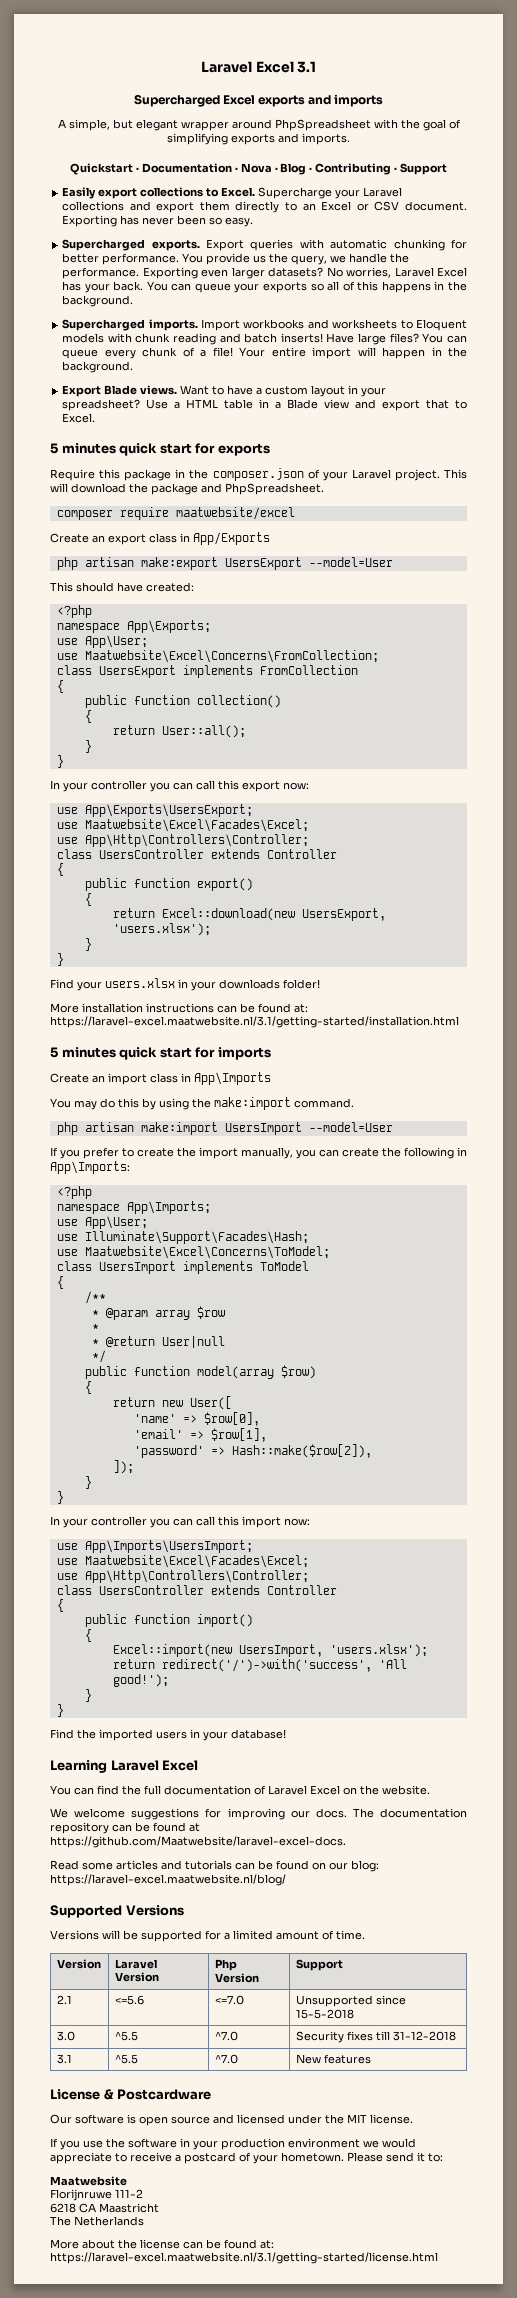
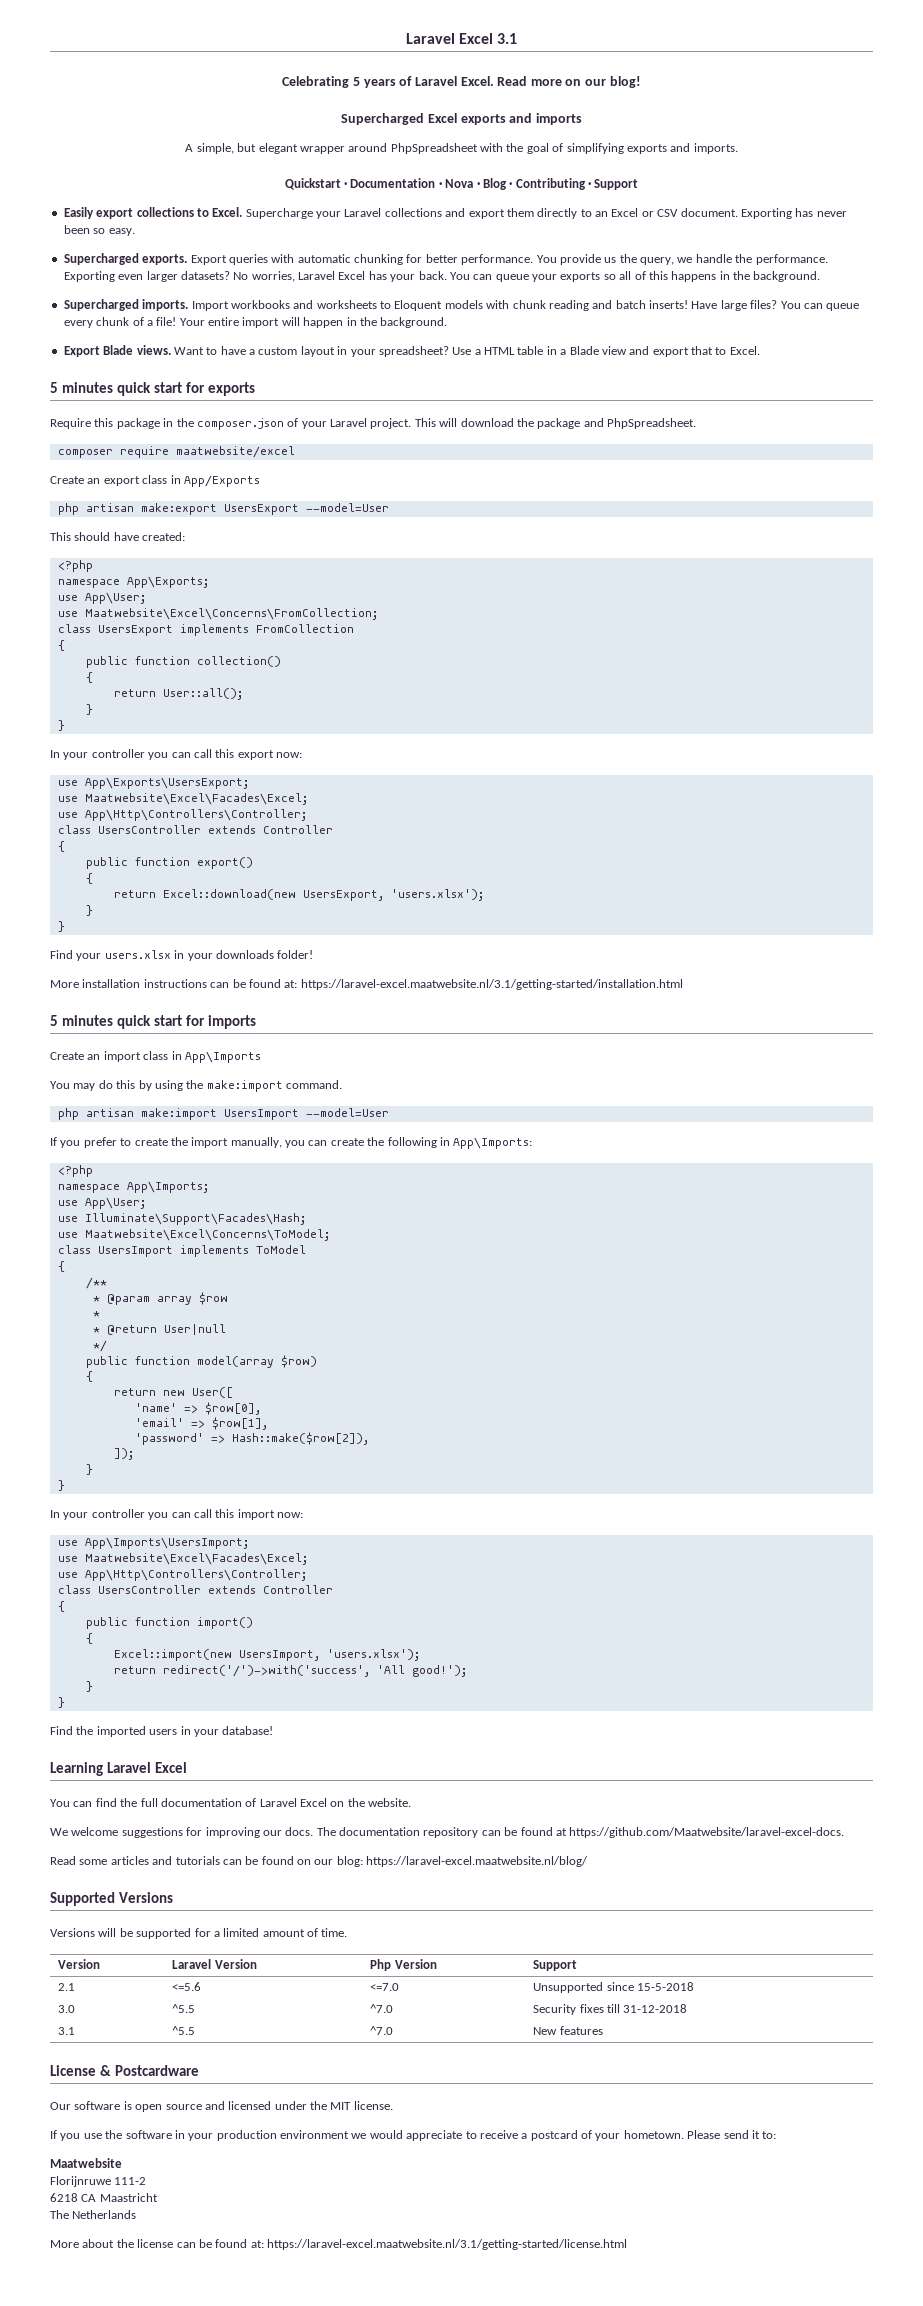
(317, 67) none -> [282,76,641,88] // Celebrating 5 years of Laravel Excel. Read more on our blog!

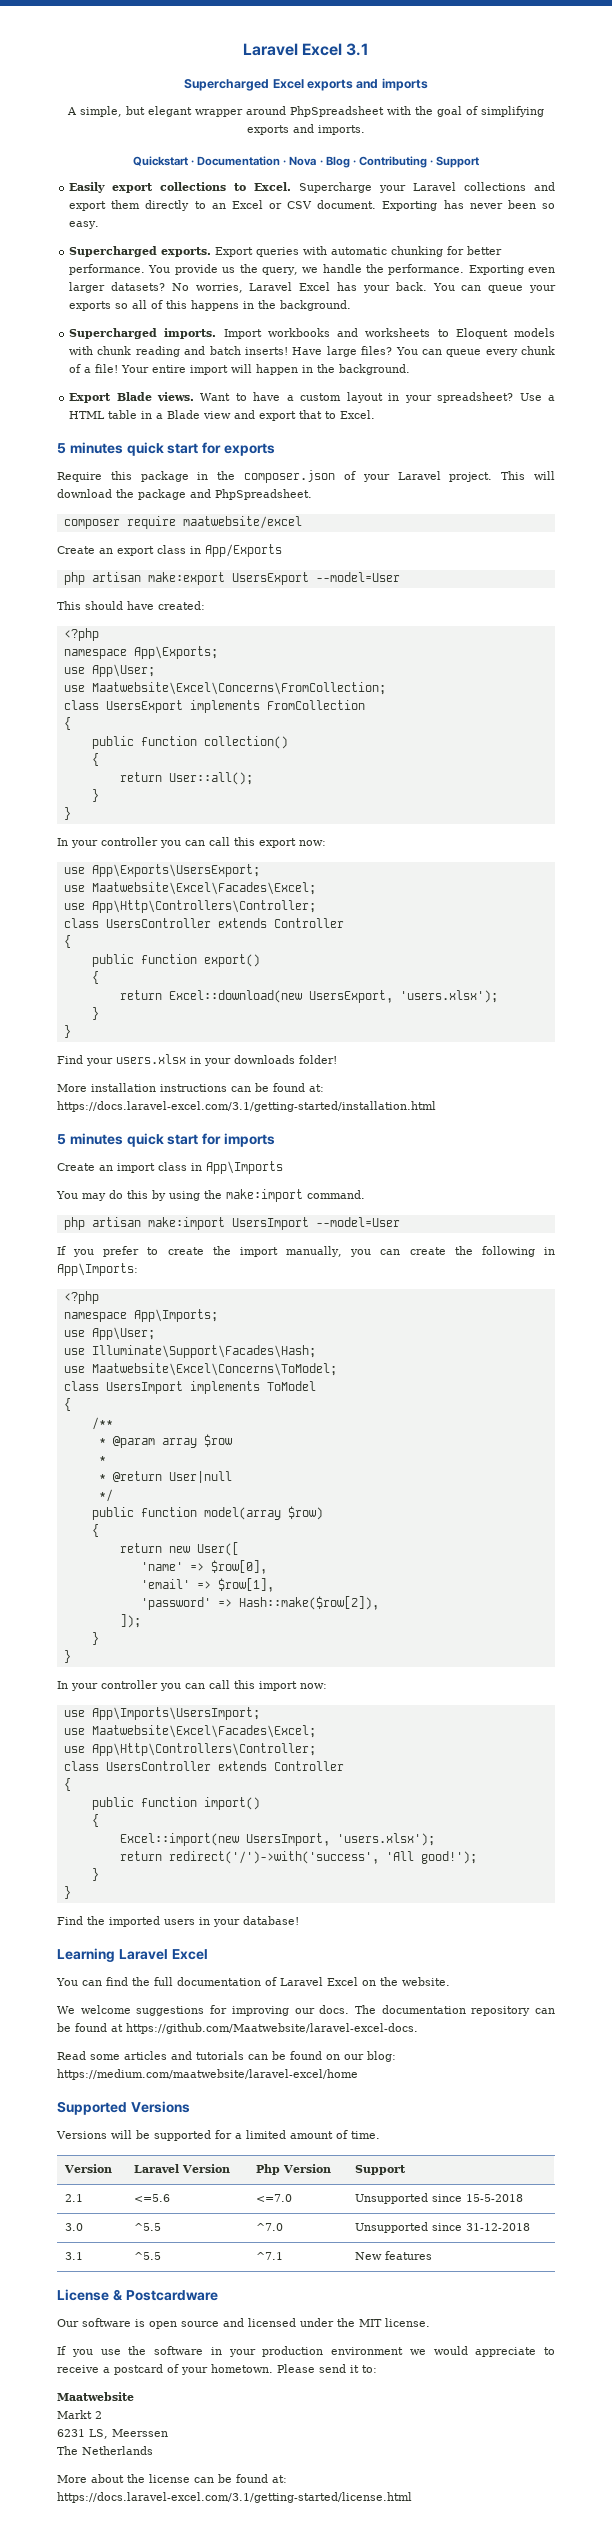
[282,76,641,88] // Celebrating 5 years of Laravel Excel. Read more on our blog! -> (370, 49) none
[300,979,683,990] https://laravel-excel.maatwebsite.nl/3.1/getting-started/installation.html -> [57,1101,436,1112] https://docs.laravel-excel.com/3.1/getting-started/installation.html
[366,1856,589,1867] https://laravel-excel.maatwebsite.nl/blog/ -> [57,2069,358,2080] https://medium.com/maatwebsite/laravel-excel/home
[533,2004,621,2015] Security fixes till -> [355,2222,463,2233] Unsupported since
[370,2026,394,2035] ^7.0 -> [256,2252,284,2260] ^7.1
[50,2176,147,2187] [50,2193,158,2202] Florijnruwe 111-2 // 6218 CA Maastricht -> [57,2410,102,2419] [57,2429,168,2439] Markt 2 // 6231 LS, Meerssen
[267,2239,627,2250] https://laravel-excel.maatwebsite.nl/3.1/getting-started/license.html -> [57,2492,412,2503] https://docs.laravel-excel.com/3.1/getting-started/license.html

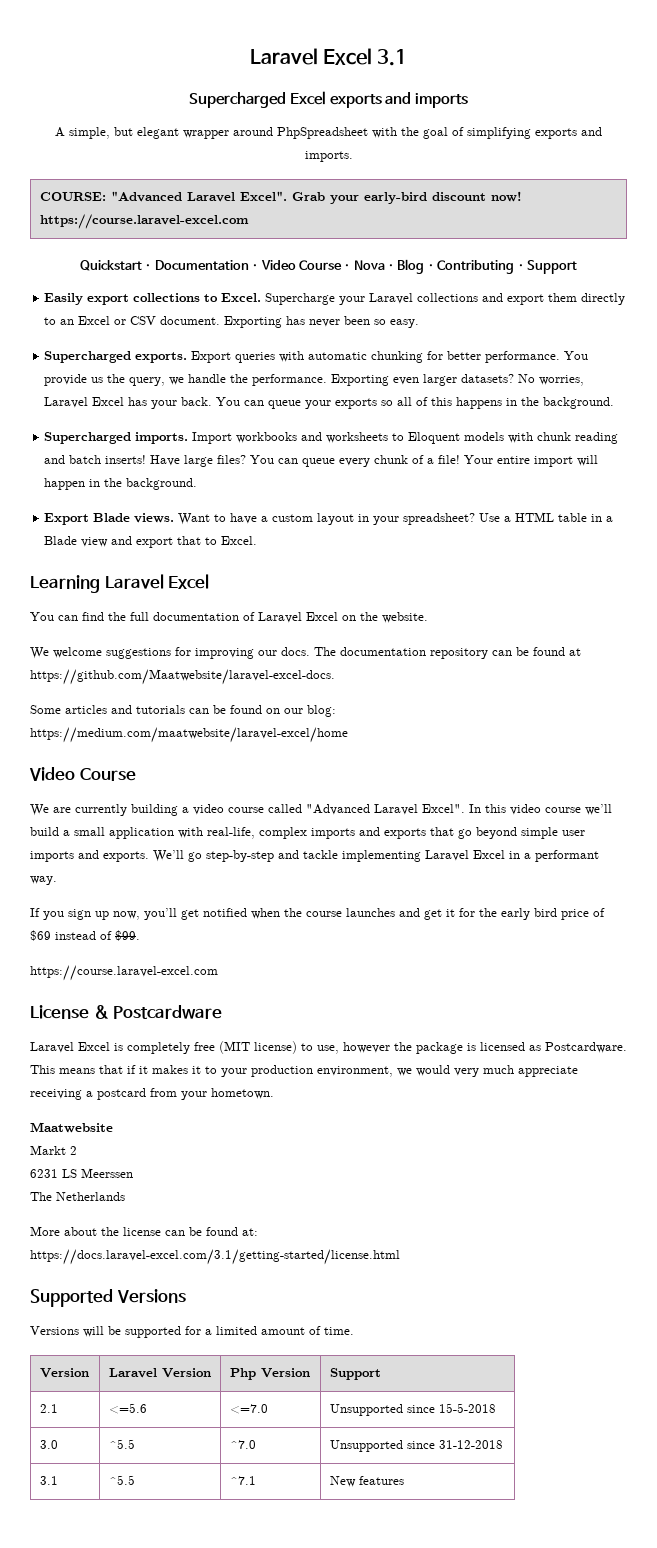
(365, 130) none -> [39,191,522,204] [39,214,249,229] // COURSE: "Advanced Laravel Excel". Grab your early-bird discount now! https://course.laravel-excel.com
(287, 162) none -> [260,260,351,270] Video Course ·
[57,442,275,456] [57,470,555,483] [57,489,312,500] [63,516,302,529] [57,544,282,557] [63,572,400,585] [57,601,205,610] [63,628,99,641] [63,646,218,659] [63,664,155,677] [63,682,386,695] [63,700,365,713] [63,717,71,730] [91,736,288,749] [91,753,99,766] [119,772,253,785] [91,789,99,802] [63,807,71,820] [57,837,326,848] [63,864,260,877] [63,882,316,895] [63,900,316,913] [63,918,344,928] [63,935,71,948] [91,954,260,967] [91,971,99,984] [119,990,498,1003] [91,1007,99,1020] [63,1025,71,1038] [57,1054,337,1066] [57,1083,324,1092] [57,1101,436,1112] [57,1133,275,1147] [57,1161,283,1174] [56,1189,365,1202] [63,1217,400,1230] [57,1246,556,1257] [57,1263,138,1276] [63,1291,99,1304] [63,1309,218,1322] [63,1327,155,1340] [63,1345,316,1358] [63,1363,337,1376] [63,1381,316,1394] [63,1398,71,1411] [91,1417,113,1430] [98,1434,232,1448] [98,1456,106,1463] [98,1471,232,1483] [98,1489,113,1502] [91,1506,323,1520] [91,1524,99,1537] [119,1542,239,1556] [140,1560,267,1574] [140,1578,274,1592] [140,1596,379,1610] [119,1614,141,1628] [91,1632,99,1645] [63,1650,71,1663] [57,1680,327,1691] [63,1707,260,1720] [63,1725,316,1738] [63,1743,316,1756] [63,1761,344,1771] [63,1778,71,1791] [91,1797,260,1810] [91,1814,99,1827] [119,1833,435,1846] [119,1851,477,1864] [91,1868,99,1881] [63,1886,71,1899] [57,1916,299,1927] // 5 minutes quick start for exports // Require this package in the composer.json of your Laravel project. This will download the package and PhpSpreadsheet. // composer require maatwebsite/excel // Create an export class in App/Exports // php artisan make:export UsersExport --model=User // This should have created: // <?php // namespace App\Exports; // use App\User; // use Maatwebsite\Excel\Concerns\FromCollection; // class UsersExport implements FromCollection // { // public function collection() // { // return User::all(); // } // } // In your controller you can call this export now: // use App\Exports\UsersExport; // use Maatwebsite\Excel\Facades\Excel; // use App\Http\Controllers\Controller; // class UsersController extends Controller // { // public function export() // { // return Excel::download(new UsersExport, 'users.xlsx'); // } // } // Find your users.xlsx in your downloads folder! // More installation instructions can be found at: https://docs.laravel-excel.com/3.1/getting-started/installation.html // 5 minutes quick start for imports // Create an import class in App\Imports // You may do this by using the make:import command. // php artisan make:import UsersImport --model=User // If you prefer to create the import manually, you can create the following in App\Imports: // <?php // namespace App\Imports; // use App\User; // use Illuminate\Support\Facades\Hash; // use Maatwebsite\Excel\Concerns\ToModel; // class UsersImport implements ToModel // { // /** // * @param array $row // * // * @return User|null // */ // public function model(array $row) // { // return new User([ // 'name' => $row[0], // 'email' => $row[1], // 'password' => Hash::make($row[2]), // ]); // } // } // In your controller you can call this import now: // use App\Imports\UsersImport; // use Maatwebsite\Excel\Facades\Excel; // use App\Http\Controllers\Controller; // class UsersController extends Controller // { // public function import() // { // Excel::import(new UsersImport, 'users.xlsx'); // return redirect('/')->with('success', 'All good!'); // } // } // Find the imported users in your database! -> (258, 540) none
[57,2051,120,2060] Read some -> [30,705,61,714] Some
(358, 2074) none -> [29,767,136,781] [30,804,612,816] [30,827,585,839] [30,850,599,862] [30,876,57,885] [30,908,605,920] [30,930,140,941] [30,965,218,981] [30,1005,223,1019] [30,1041,627,1054] [30,1065,578,1077] [30,1088,274,1100] [30,1122,113,1133] [30,1145,77,1155] [30,1168,133,1178] [30,1192,125,1201] [30,1226,258,1236] [30,1249,400,1265] // Video Course // We are currently building a video course called "Advanced Laravel Excel". In this video course we’ll build a small application with real-life, complex imports and exports that go beyond simple user imports and exports. We’ll go step-by-step and tackle implementing Laravel Excel in a performant way. // If you sign up now, you’ll get notified when the course launches and get it for the early bird price of $69 instead of $99. // https://course.laravel-excel.com // License & Postcardware // Laravel Excel is completely free (MIT license) to use, however the package is licensed as Postcardware. This means that if it makes it to your production environment, we would very much appreciate receiving a postcard from your hometown. // Maatwebsite // Markt 2 // 6231 LS Meerssen // The Netherlands // More about the license can be found at: https://docs.laravel-excel.com/3.1/getting-started/license.html
[57,2289,218,2301] [57,2318,430,2329] [57,2346,555,2357] [57,2364,377,2375] [57,2392,134,2401] [57,2410,102,2419] [57,2429,168,2439] [57,2446,153,2455] [57,2474,287,2483] [57,2492,412,2503] // License & Postcardware // Our software is open source and licensed under the MIT license. // If you use the software in your production environment we would appreciate to receive a postcard of your hometown. Please send it to: // Maatwebsite // Markt 2 // 6231 LS, Meerssen // The Netherlands // More about the license can be found at: https://docs.laravel-excel.com/3.1/getting-started/license.html -> (404, 1480) none

